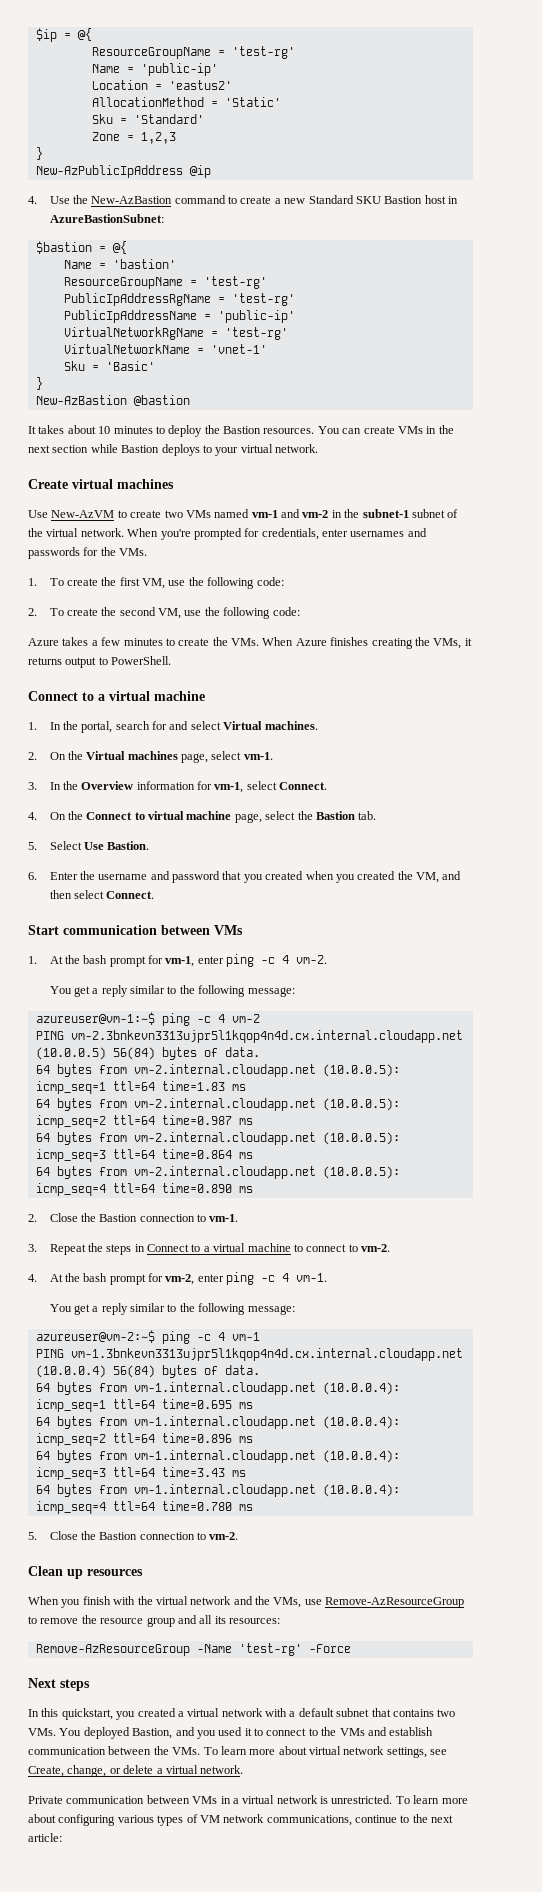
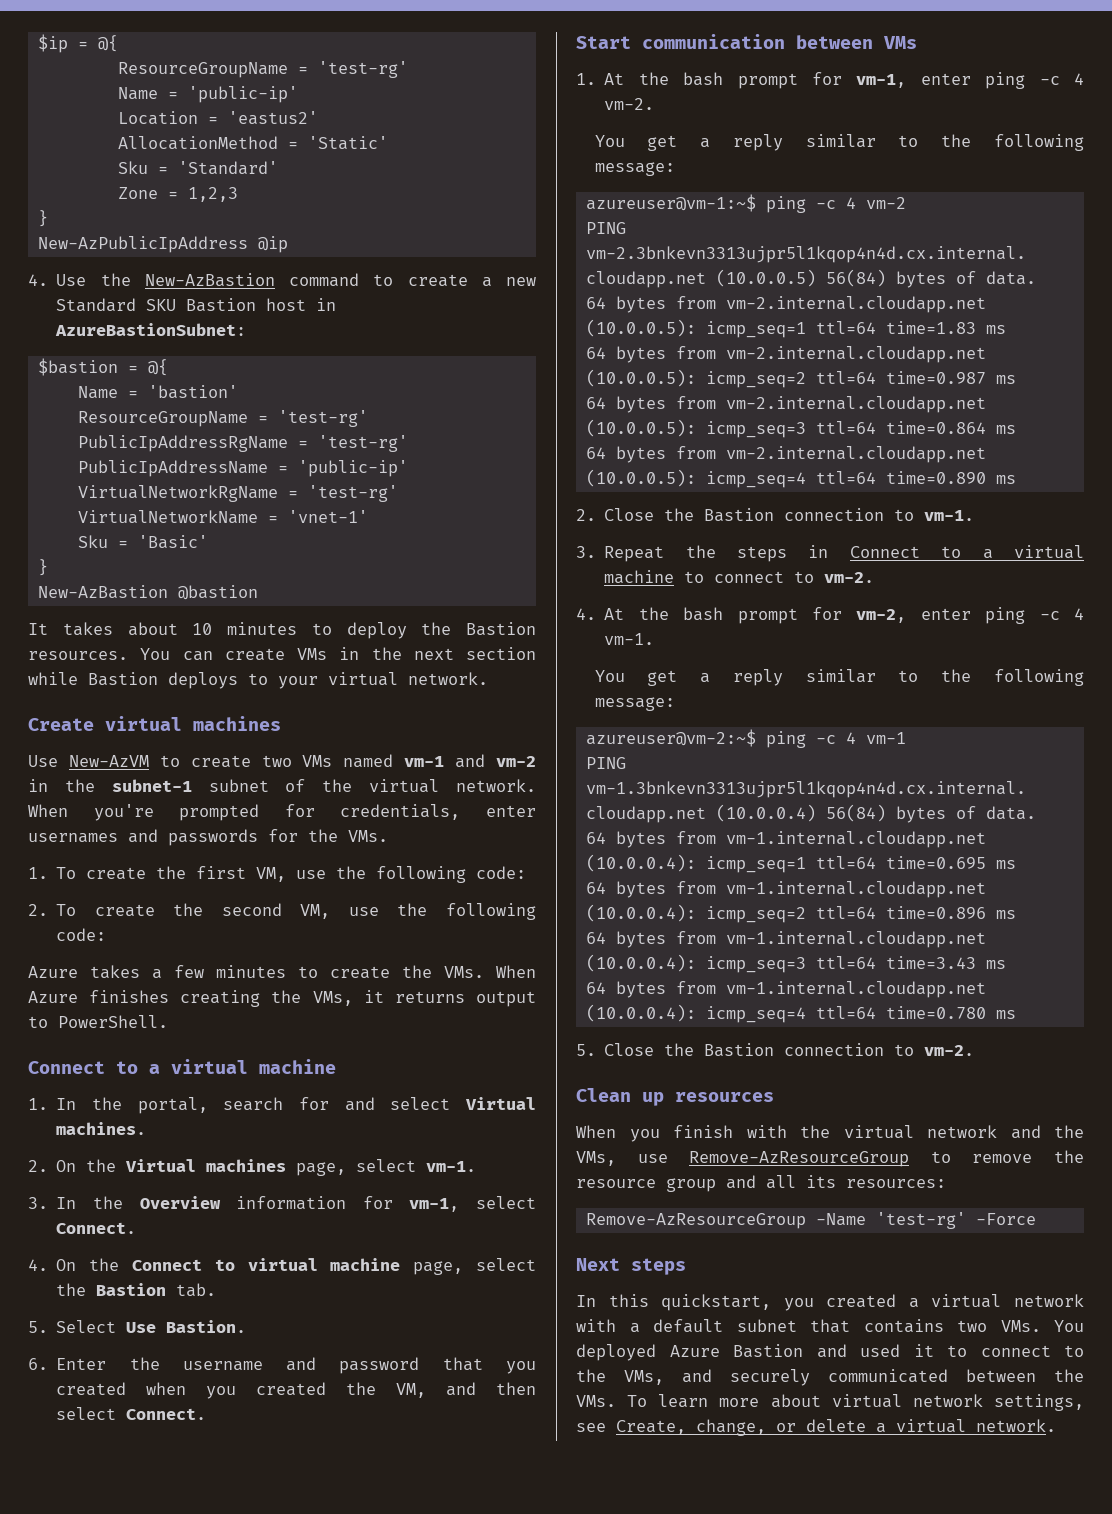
[132,1727,216,1739] Bastion, and you -> [669,1344,847,1358] Azure Bastion and
[339,1727,434,1736] [28,1747,106,1755] VMs and establish communication -> [624,1369,948,1386] VMs, and securely communicated
[28,1795,468,1804] [28,1814,454,1826] [28,1833,62,1842] // Private communication between VMs in a virtual network is unrestricted. To learn more about configuring various types of VM network communications, continue to the next article: -> (1056, 1425) none

